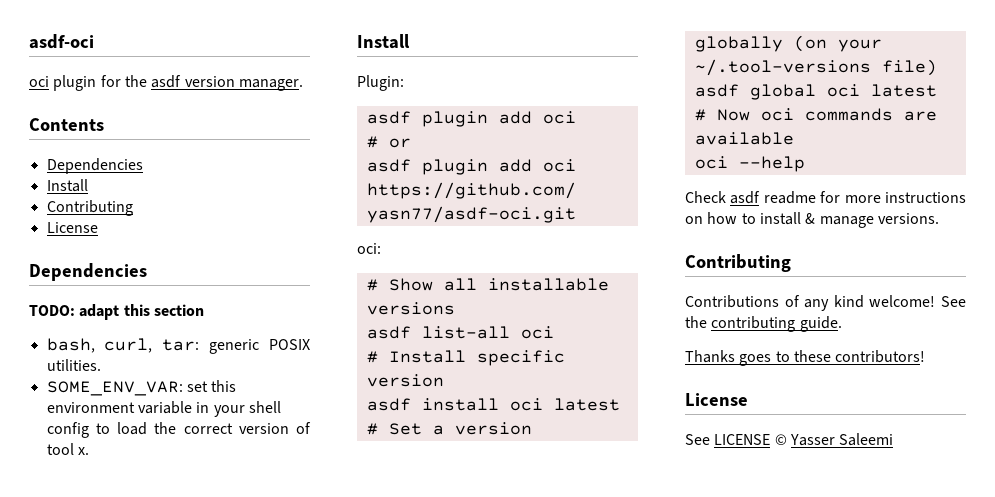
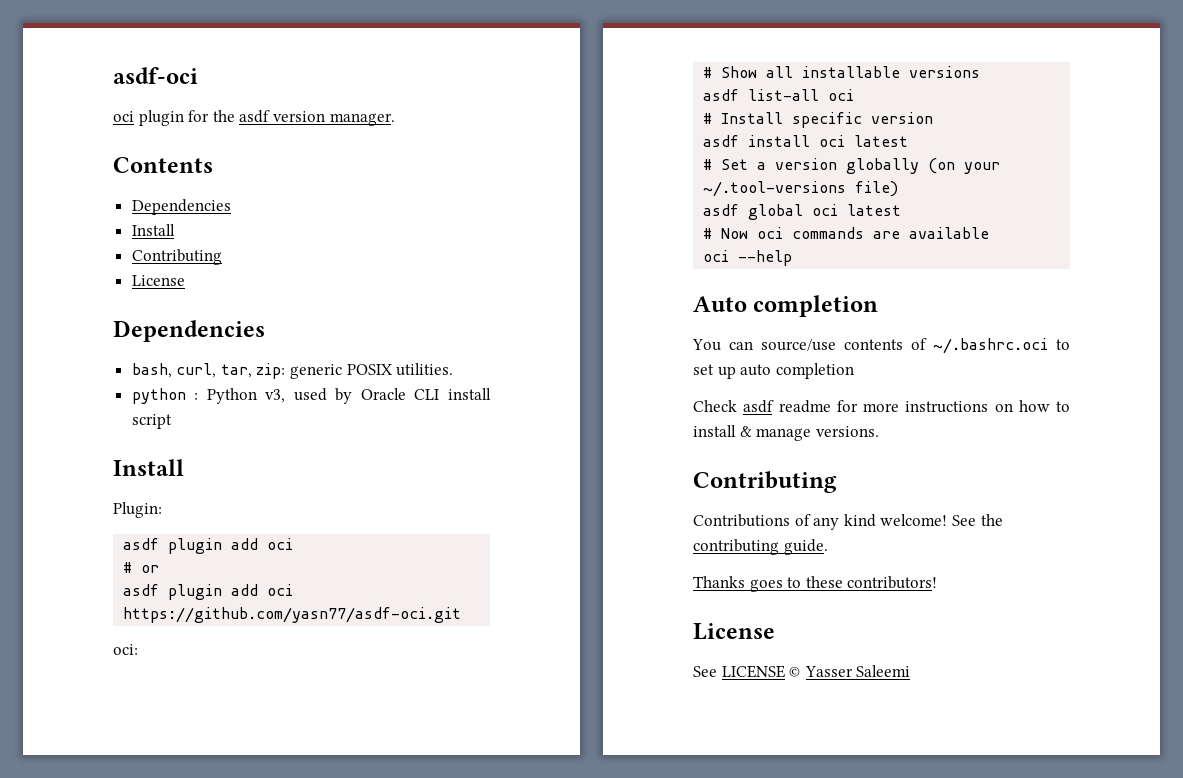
[29,304,204,320] // TODO: adapt this section -> (265, 331) none
[162,339,200,351] tar: -> [220,363,286,379] tar, zip:
[46,380,237,396] [46,401,281,417] [46,422,311,438] [46,443,89,455] SOME_ENV_VAR: set this environment variable in your shell config to load the correct version of tool x. -> [131,388,491,404] [131,414,172,429] python : Python v3, used by Oracle CLI install script
(805, 164) none -> [693,295,879,317] [692,338,1070,354] [693,363,854,379] // Auto completion // You can source/use contents of ~/.bashrc.oci to set up auto completion

